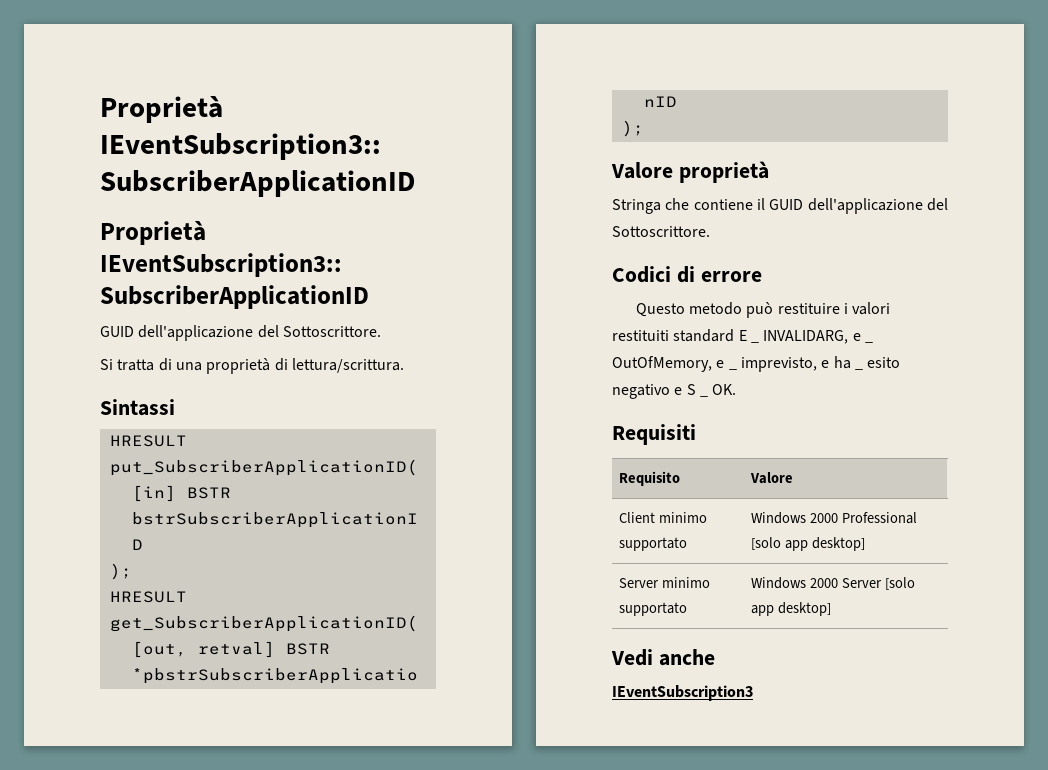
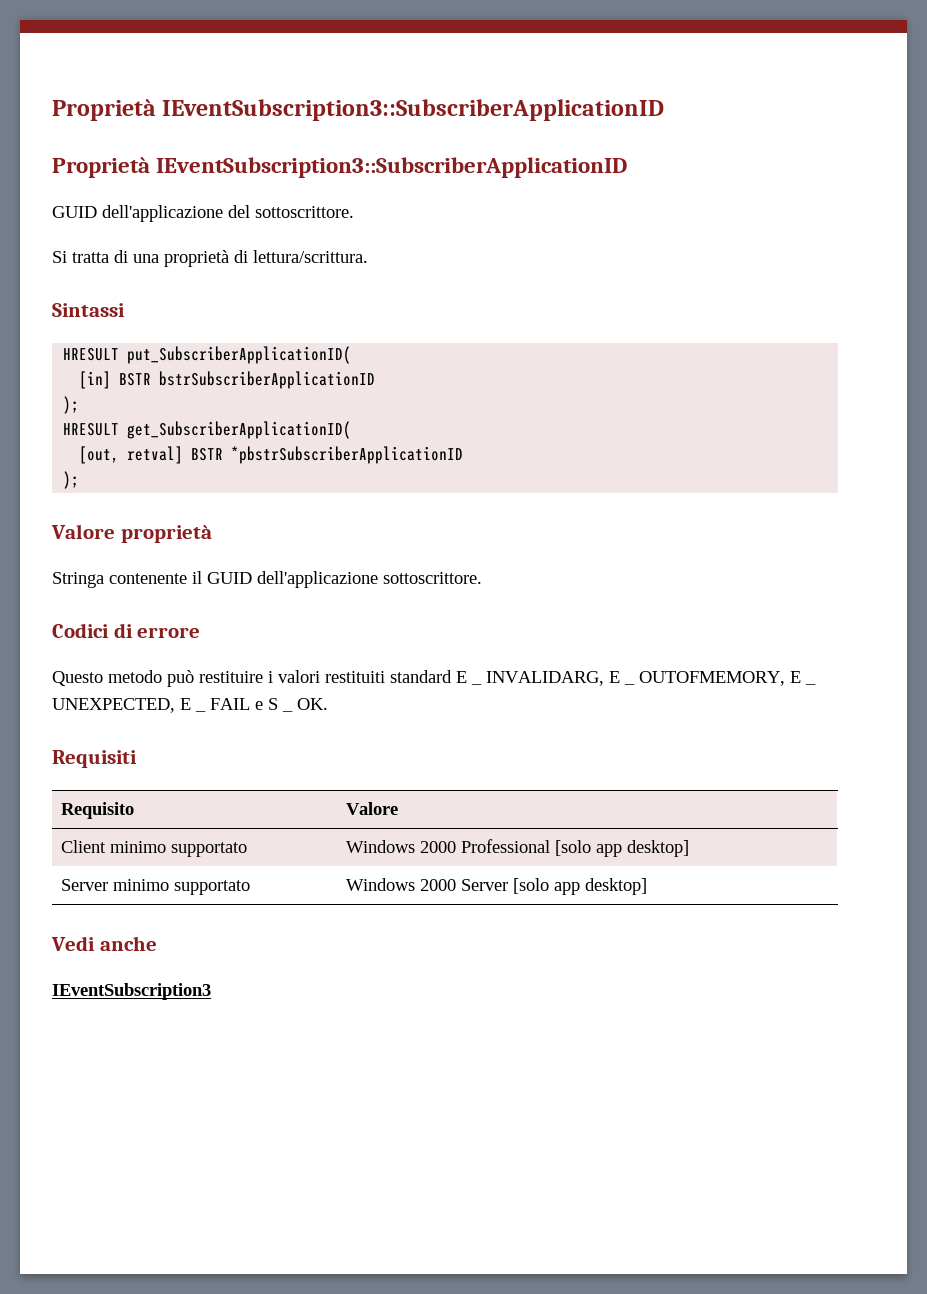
[100,96,223,123] [100,133,381,160] [100,170,415,197] [100,221,206,245] [100,253,342,277] [100,285,369,309] [100,325,381,341] Proprietà IEventSubscription3:: SubscriberApplicationID // Proprietà IEventSubscription3:: SubscriberApplicationID // GUID dell'applicazione del Sottoscrittore. -> [52,99,665,121] [52,157,628,178] [52,205,354,222] Proprietà IEventSubscription3::SubscriberApplicationID // Proprietà IEventSubscription3::SubscriberApplicationID // GUID dell'applicazione del sottoscrittore.
[665,198,753,210] che contiene -> [109,573,187,584] contenente
[926,198,948,211] [612,226,710,237] del Sottoscrittore. -> [383,572,482,584] sottoscrittore.
[852,333,861,341] [864,341,873,343] [612,356,725,372] [728,356,863,372] [867,357,901,368] [612,384,670,399] e _ OutOfMemory, e _ imprevisto, e ha _ esito negativo -> [609,671,620,683] [624,671,801,686] [805,683,816,685] [52,698,191,713] [195,710,206,712] [210,698,250,710] E _ OUTOFMEMORY, E _ UNEXPECTED, E _ FAIL

